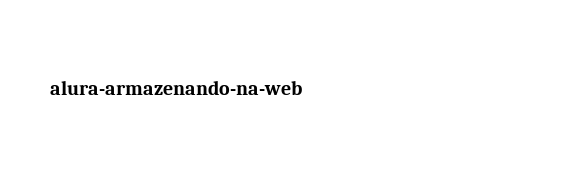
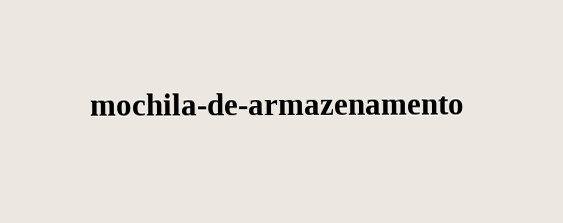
[50,80,302,95] alura-armazenando-na-web -> [89,92,465,116] mochila-de-armazenamento

